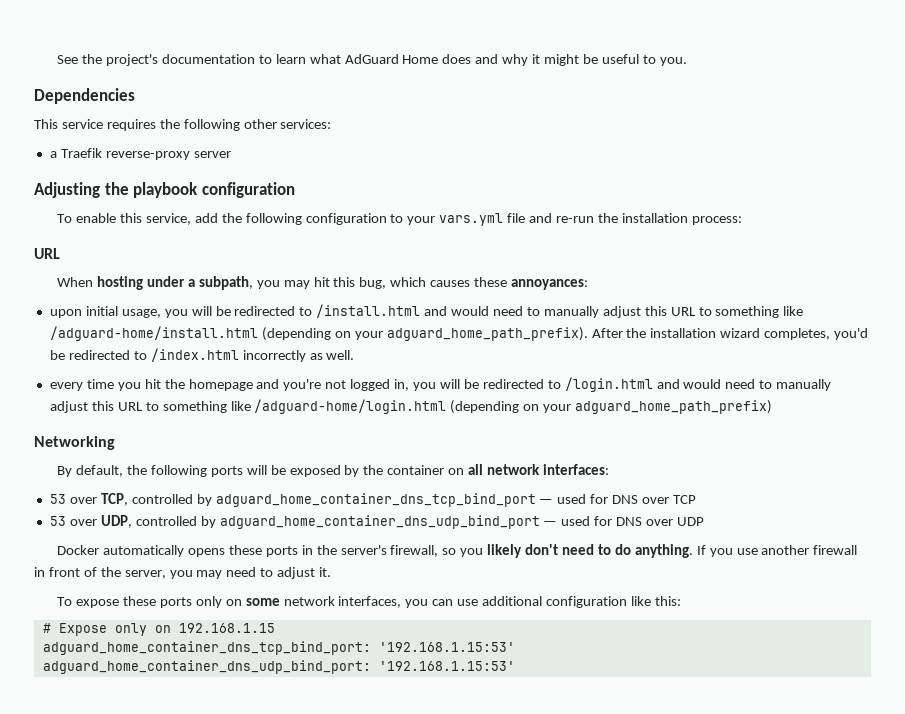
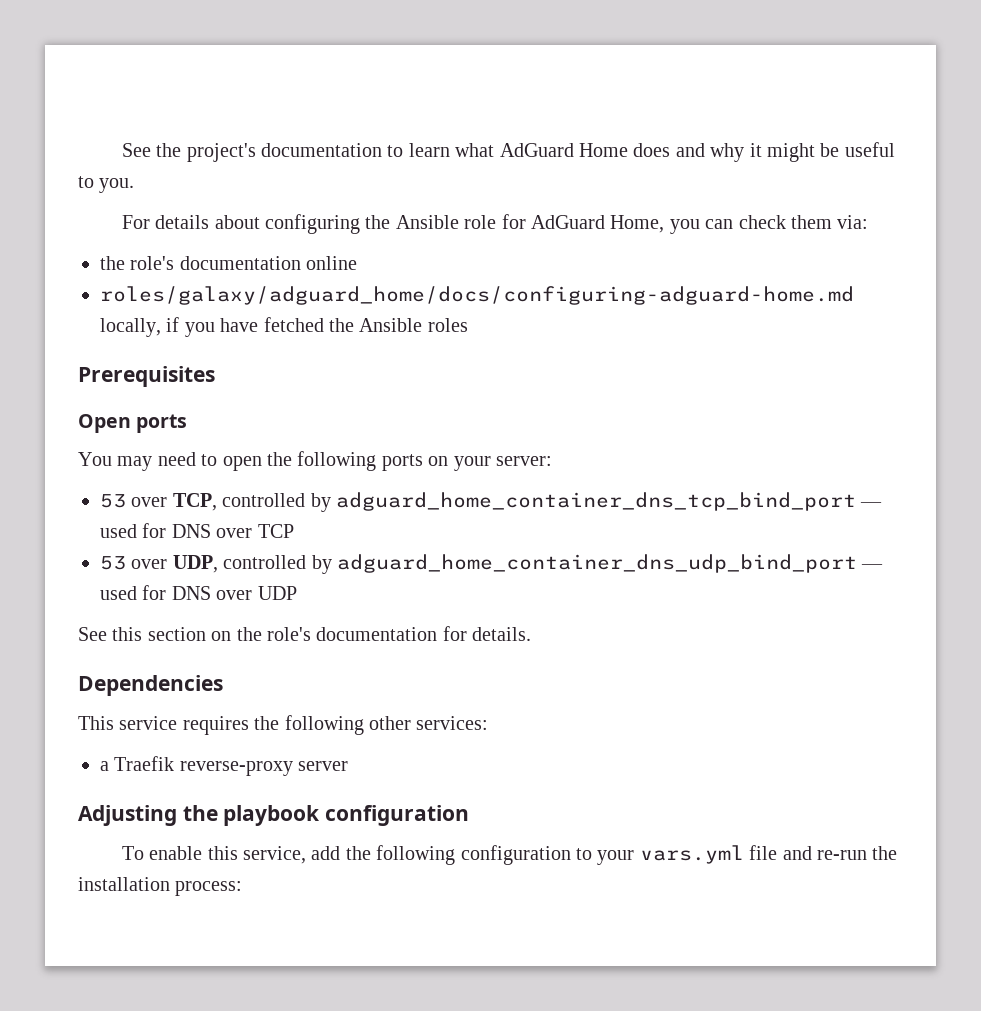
(687, 61) none -> [121,214,869,234] [100,256,358,270] [100,286,854,305] [100,317,468,337] [78,366,215,387] [78,414,188,433] [78,451,552,471] [100,492,883,512] [100,523,294,538] [100,554,884,574] [100,585,297,600] [78,626,532,641] // For details about configuring the Ansible role for AdGuard Home, you can check them via: // the role's documentation online // roles/galaxy/adguard_home/docs/configuring-adguard-home.md locally, if you have fetched the Ansible roles // Prerequisites // Open ports // You may need to open the following ports on your server: // 53 over TCP, controlled by adguard_home_container_dns_tcp_bind_port — used for DNS over TCP // 53 over UDP, controlled by adguard_home_container_dns_udp_bind_port — used for DNS over UDP // See this section on the role's documentation for details.
[34,248,60,259] [57,276,589,290] [49,304,804,318] [49,326,869,341] [49,348,355,362] [49,377,832,392] [49,399,773,414] [34,436,115,450] [57,464,609,477] [49,493,697,507] [49,515,705,529] [57,544,858,558] [34,567,332,579] [57,596,681,608] [42,623,275,636] [42,641,515,655] [42,660,515,674] // URL // When hosting under a subpath, you may hit this bug, which causes these annoyances: // upon initial usage, you will be redirected to /install.html and would need to manually adjust this URL to something like /adguard-home/install.html (depending on your adguard_home_path_prefix). After the installation wizard completes, you'd be redirected to /index.html incorrectly as well. // every time you hit the homepage and you're not logged in, you will be redirected to /login.html and would need to manually adjust this URL to something like /adguard-home/login.html (depending on your adguard_home_path_prefix) // Networking // By default, the following ports will be exposed by the container on all network interfaces: // 53 over TCP, controlled by adguard_home_container_dns_tcp_bind_port — used for DNS over TCP // 53 over UDP, controlled by adguard_home_container_dns_udp_bind_port — used for DNS over UDP // Docker automatically opens these ports in the server's firewall, so you likely don't need to do anything. If you use another firewall in front of the server, you may need to adjust it. // To expose these ports only on some network interfaces, you can use additional configuration like this: // # Expose only on 192.168.1.15 // adguard_home_container_dns_tcp_bind_port: '192.168.1.15:53' // adguard_home_container_dns_udp_bind_port: '192.168.1.15:53' -> (243, 888) none

